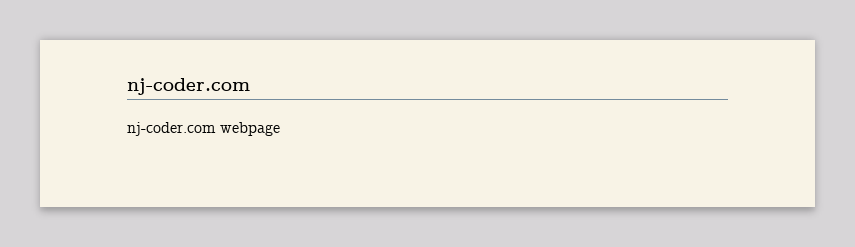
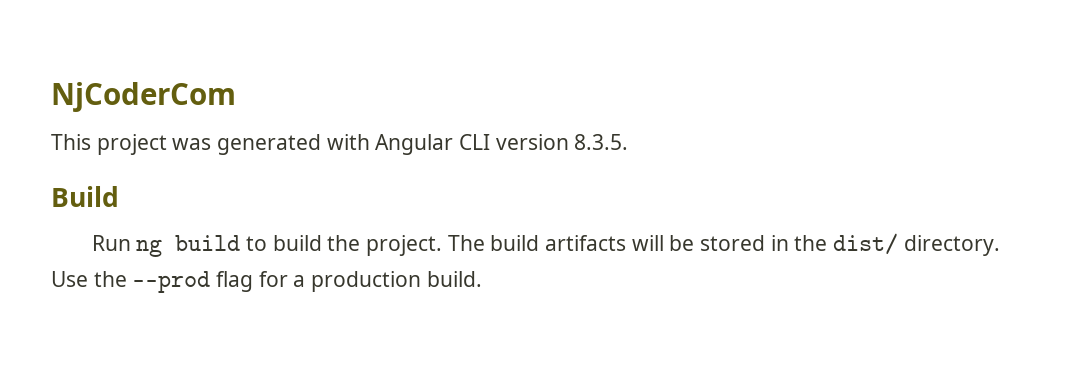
[127,78,250,95] [127,122,280,136] nj-coder.com // nj-coder.com webpage -> [51,82,236,112] [51,134,629,155] [51,186,119,207] [91,233,1000,257] [51,271,482,293] NjCoderCom // This project was generated with Angular CLI version 8.3.5. // Build // Run ng build to build the project. The build artifacts will be stored in the dist/ directory. Use the --prod flag for a production build.

